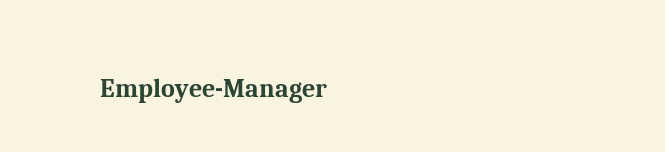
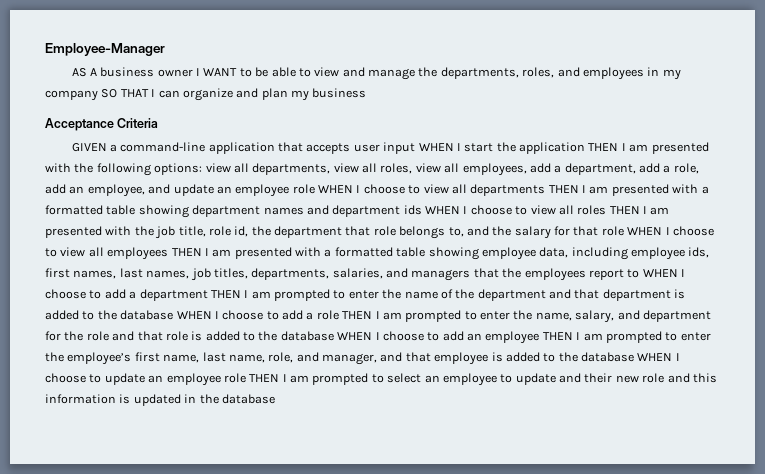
(327, 90) none -> [71,67,681,80] [45,88,367,101] [45,118,159,131] [71,142,709,154] [45,163,699,176] [45,184,709,197] [45,205,670,218] [45,226,714,239] [45,247,710,260] [45,268,685,281] [45,289,686,301] [45,310,711,323] [45,331,711,344] [45,352,680,365] [45,373,717,386] [45,394,275,406] // AS A business owner I WANT to be able to view and manage the departments, roles, and employees in my company SO THAT I can organize and plan my business // Acceptance Criteria // GIVEN a command-line application that accepts user input WHEN I start the application THEN I am presented with the following options: view all departments, view all roles, view all employees, add a department, add a role, add an employee, and update an employee role WHEN I choose to view all departments THEN I am presented with a formatted table showing department names and department ids WHEN I choose to view all roles THEN I am presented with the job title, role id, the department that role belongs to, and the salary for that role WHEN I choose to view all employees THEN I am presented with a formatted table showing employee data, including employee ids, first names, last names, job titles, departments, salaries, and managers that the employees report to WHEN I choose to add a department THEN I am prompted to enter the name of the department and that department is added to the database WHEN I choose to add a role THEN I am prompted to enter the name, salary, and department for the role and that role is added to the database WHEN I choose to add an employee THEN I am prompted to enter the employee’s first name, last name, role, and manager, and that employee is added to the database WHEN I choose to update an employee role THEN I am prompted to select an employee to update and their new role and this information is updated in the database

